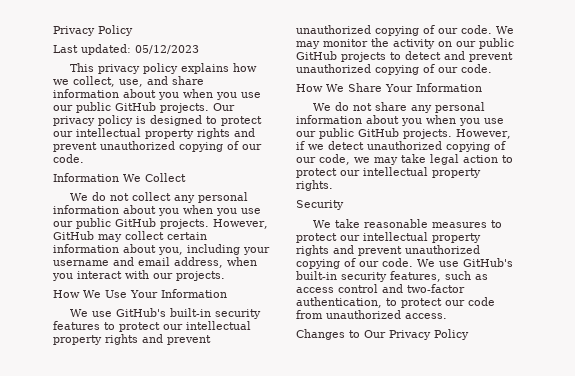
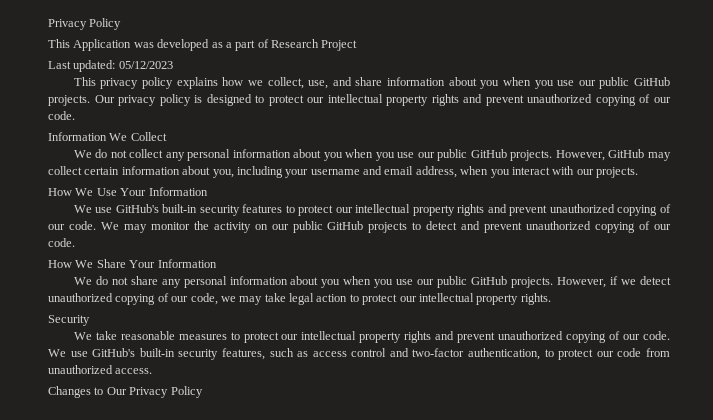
[53,25,133,36] Privacy Policy -> [48,18,122,30] [48,39,358,51] Privacy Policy // This Application was developed as a part of Research Project

